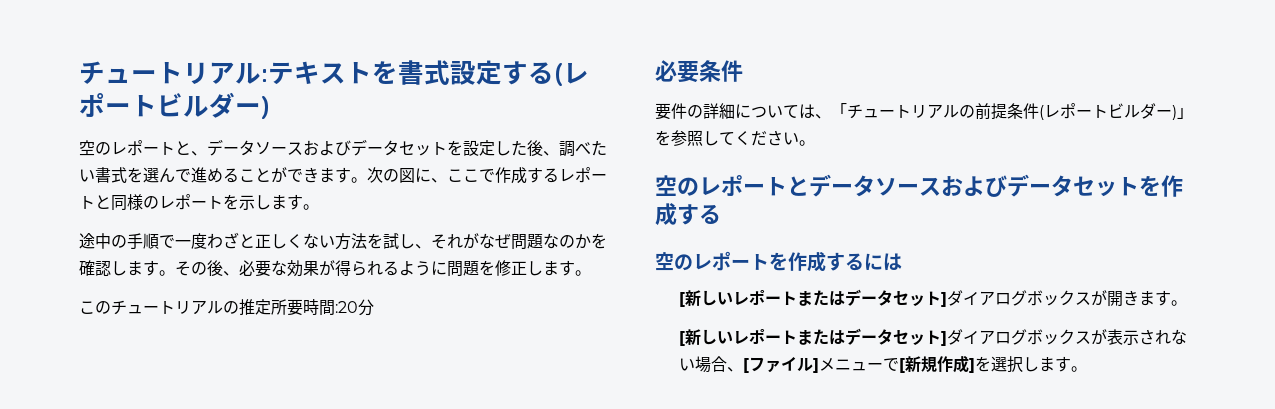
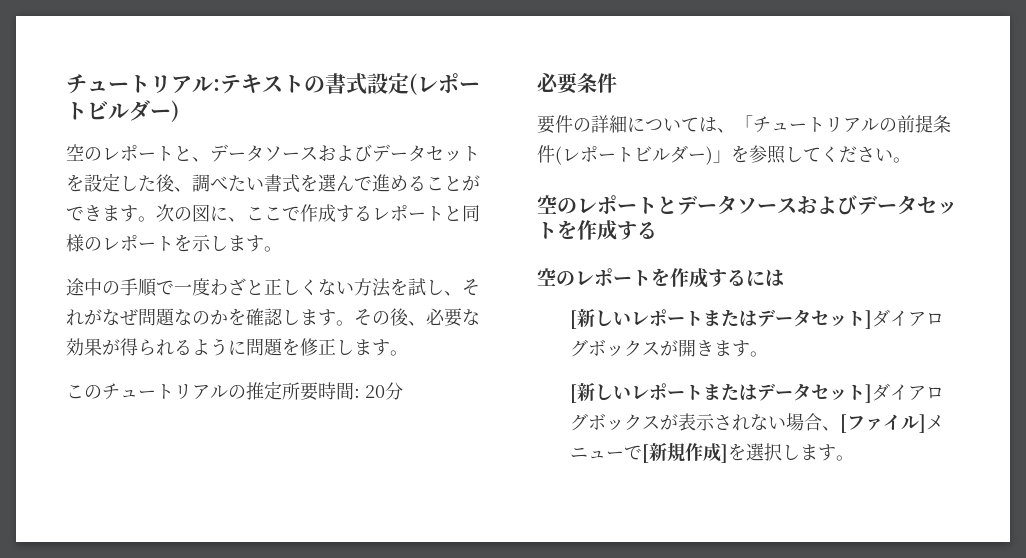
[372,61,398,84] を -> [304,76,325,93] の
[502,61,554,85] する -> (409, 83) none
[335,301,358,313] :20 -> [354,385,385,398] : 20

